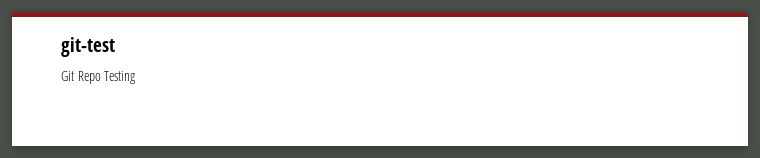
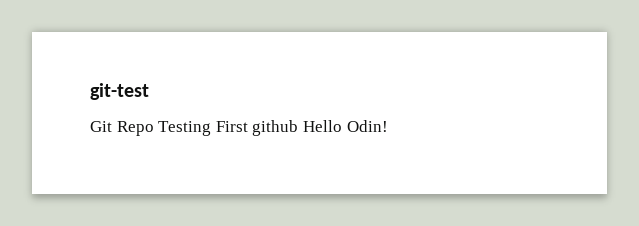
(136, 77) none -> [215,120,388,136] First github Hello Odin!

